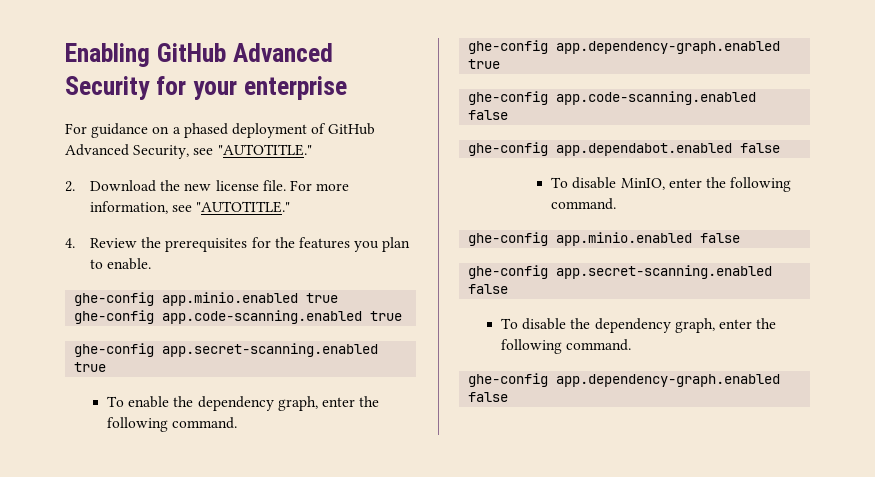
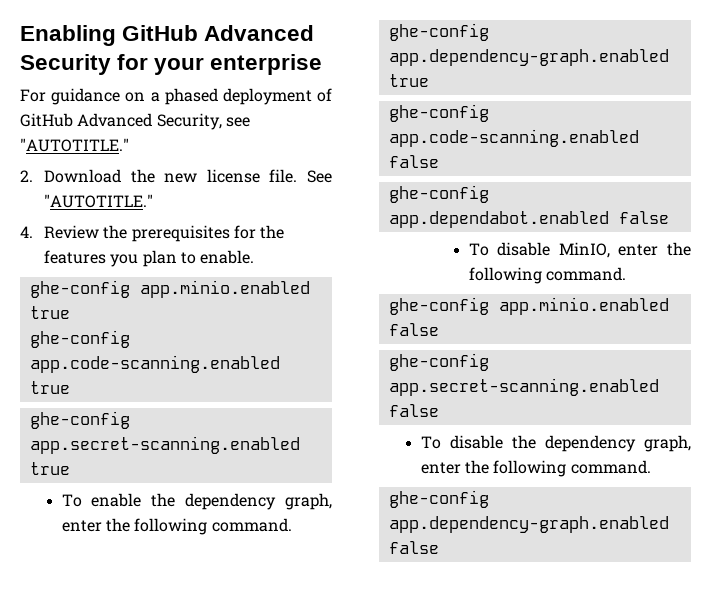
[289,180,350,191] [90,201,193,214] For more information, see -> [306,170,332,183] See

